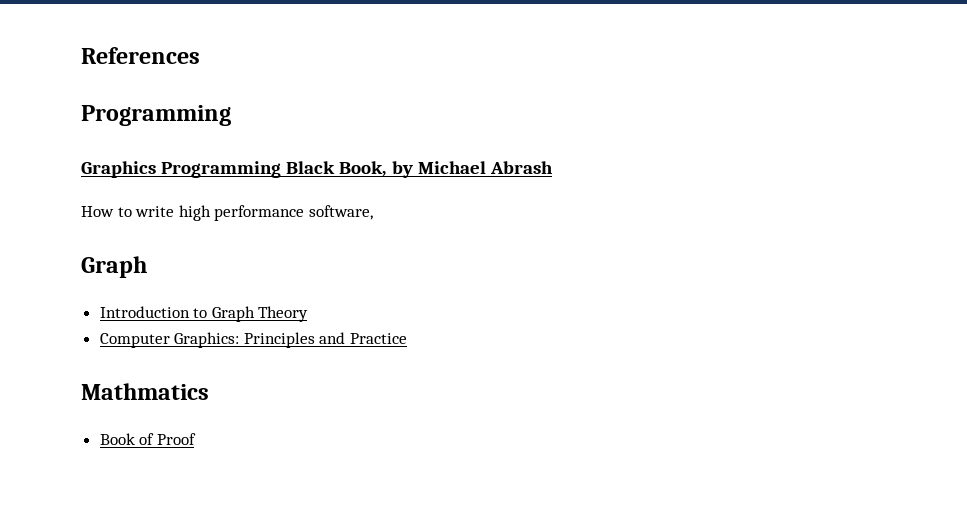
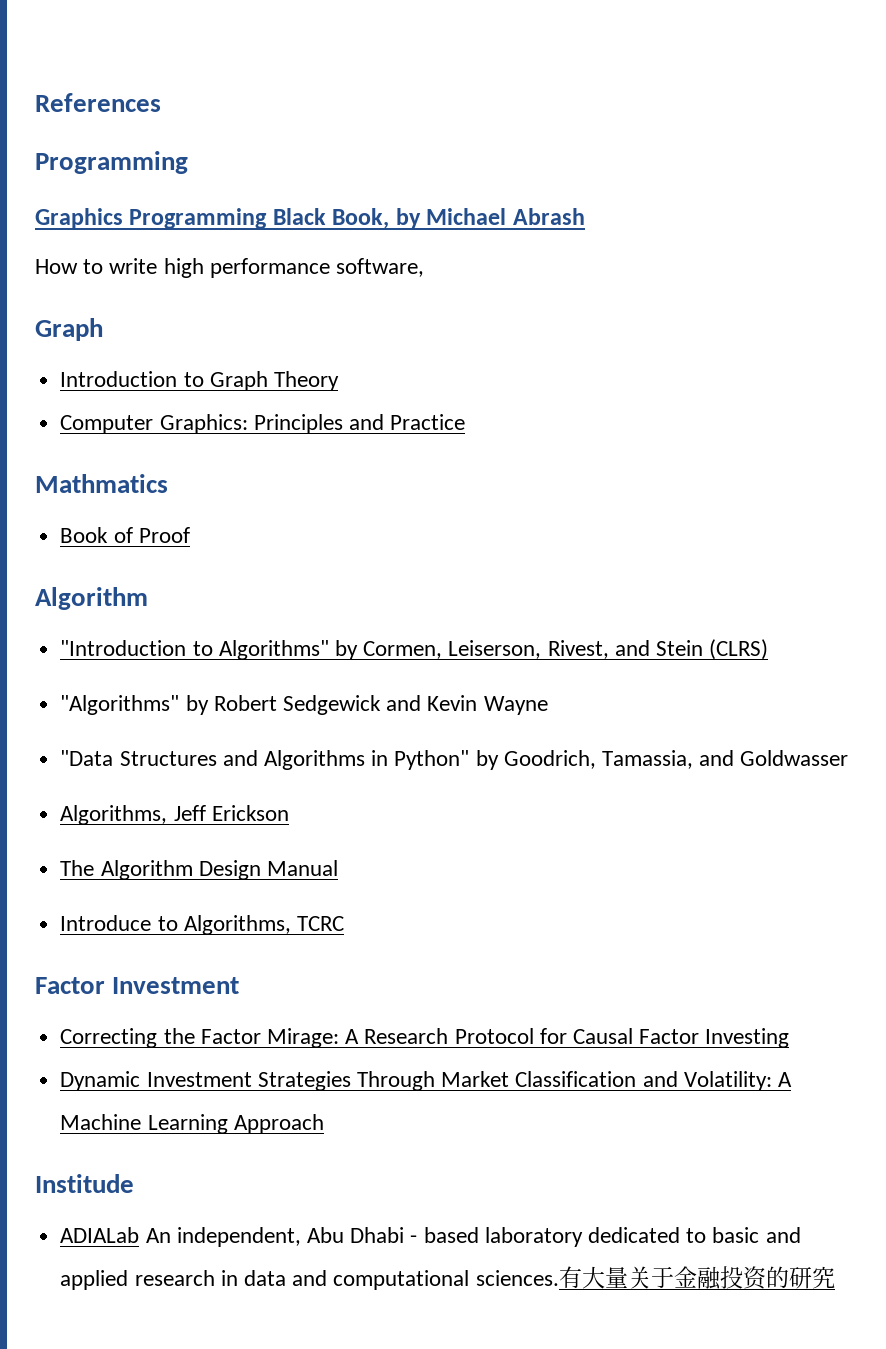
(196, 439) none -> [35,587,148,610] [60,639,769,660] [60,695,548,715] [60,750,849,770] [60,805,289,825] [60,860,338,880] [60,915,344,935] [35,977,240,994] [60,1028,790,1048] [60,1071,792,1091] [60,1114,324,1134] [35,1174,134,1193] [60,1227,801,1247] [60,1266,835,1290] // Algorithm // "Introduction to Algorithms" by Cormen, Leiserson, Rivest, and Stein (CLRS) // "Algorithms" by Robert Sedgewick and Kevin Wayne // "Data Structures and Algorithms in Python" by Goodrich, Tamassia, and Goldwasser // Algorithms, Jeff Erickson // The Algorithm Design Manual // Introduce to Algorithms, TCRC // Factor Investment // Correcting the Factor Mirage: A Research Protocol for Causal Factor Investing // Dynamic Investment Strategies Through Market Classification and Volatility: A Machine Learning Approach // Institude // ADIALab An independent, Abu Dhabi - based laboratory dedicated to basic and applied research in data and computational sciences.有大量关于金融投资的研究

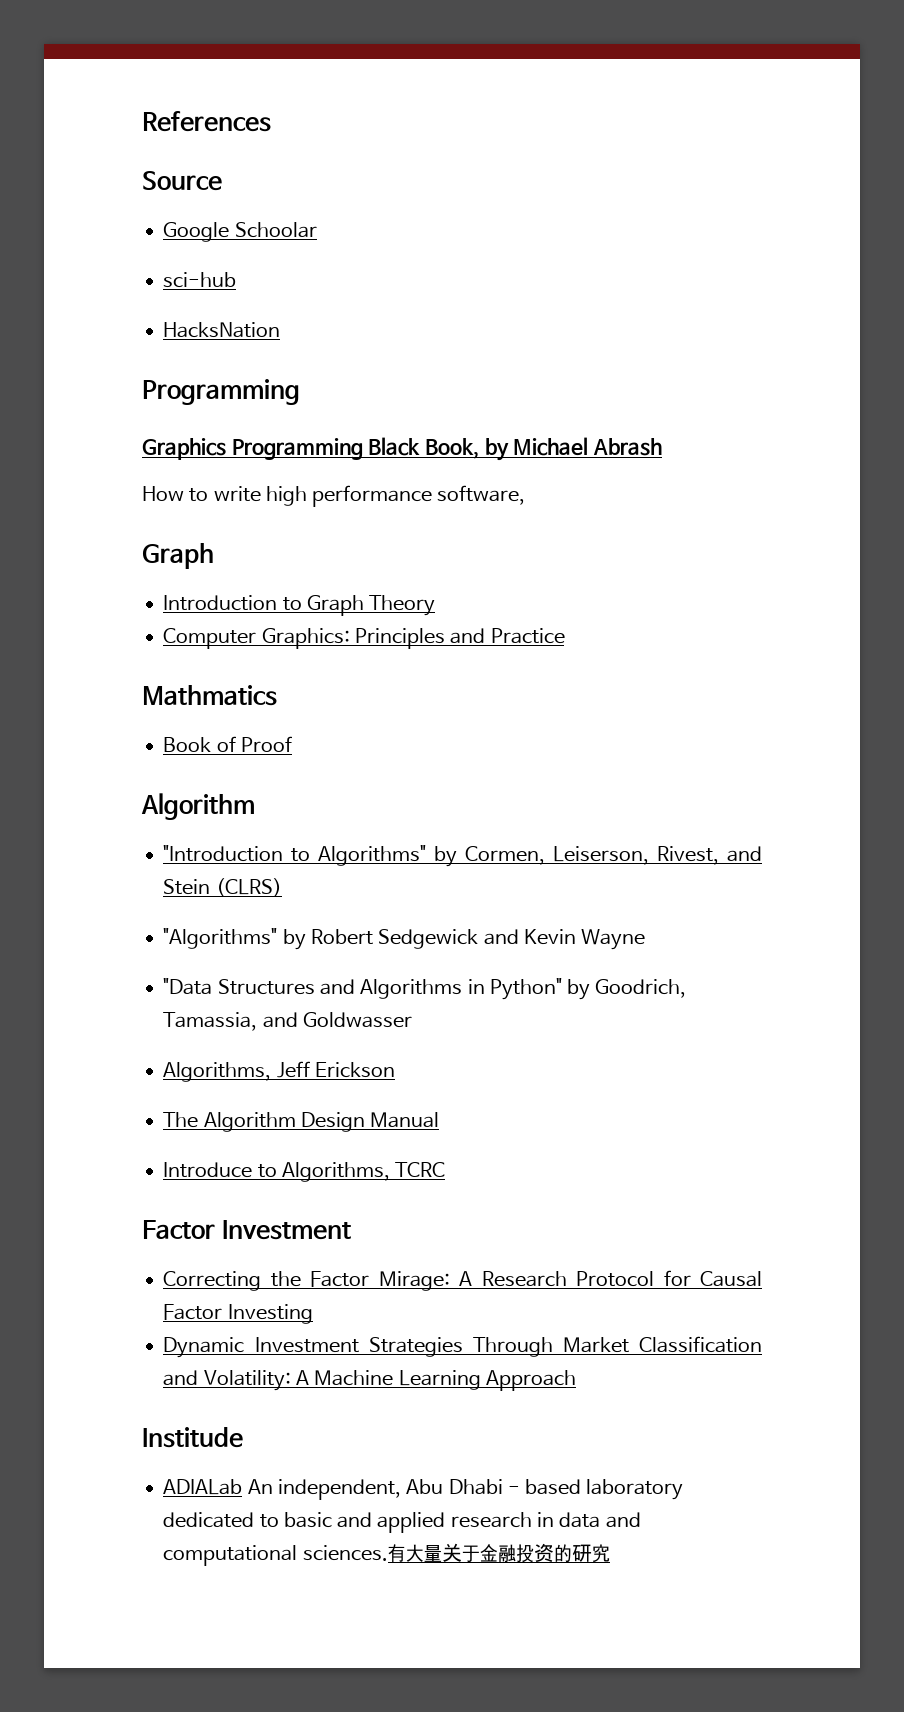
(161, 102) none -> [142,171,222,191] [163,222,317,242] [163,272,237,288] [163,322,281,338] // Source // Google Schoolar // sci-hub // HacksNation

